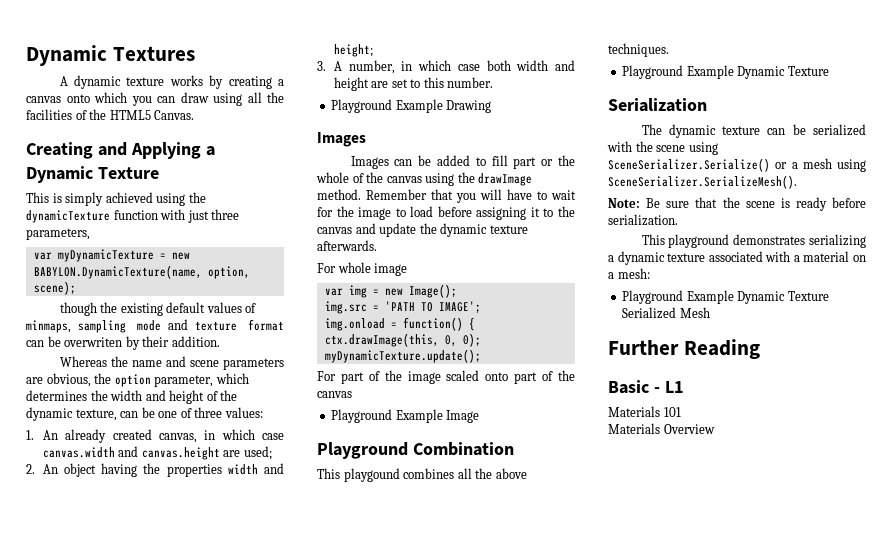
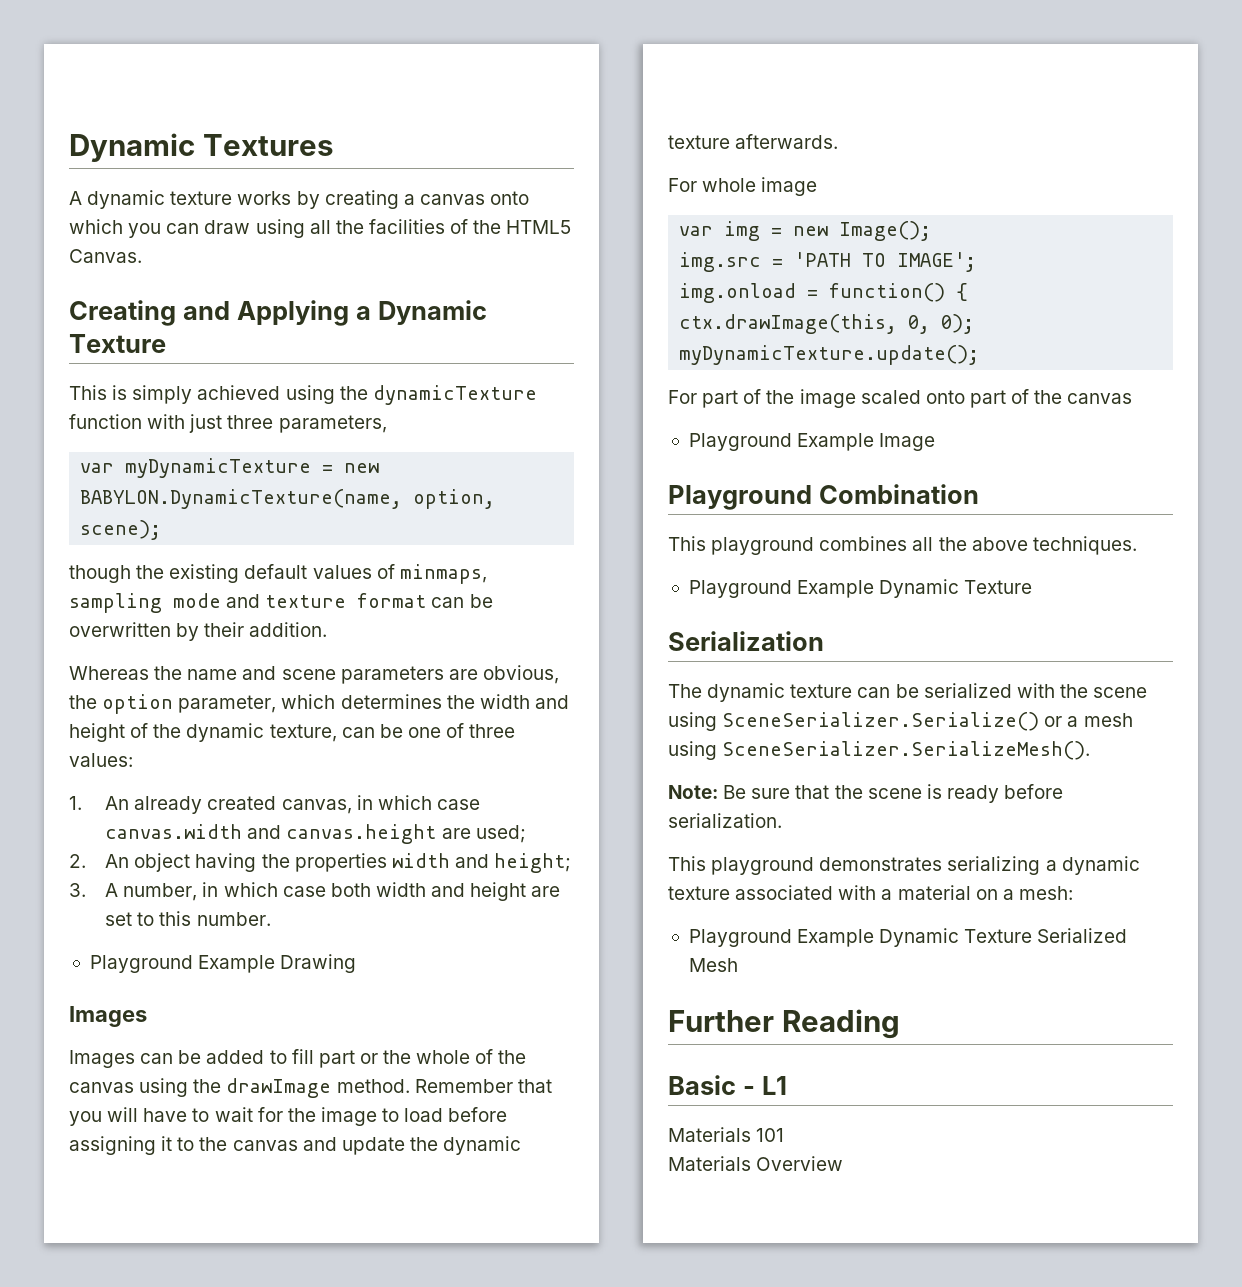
[64,337,123,347] overwriten -> [69,622,171,637] overwritten
[343,468,400,482] playgound -> [711,537,815,555] playground

